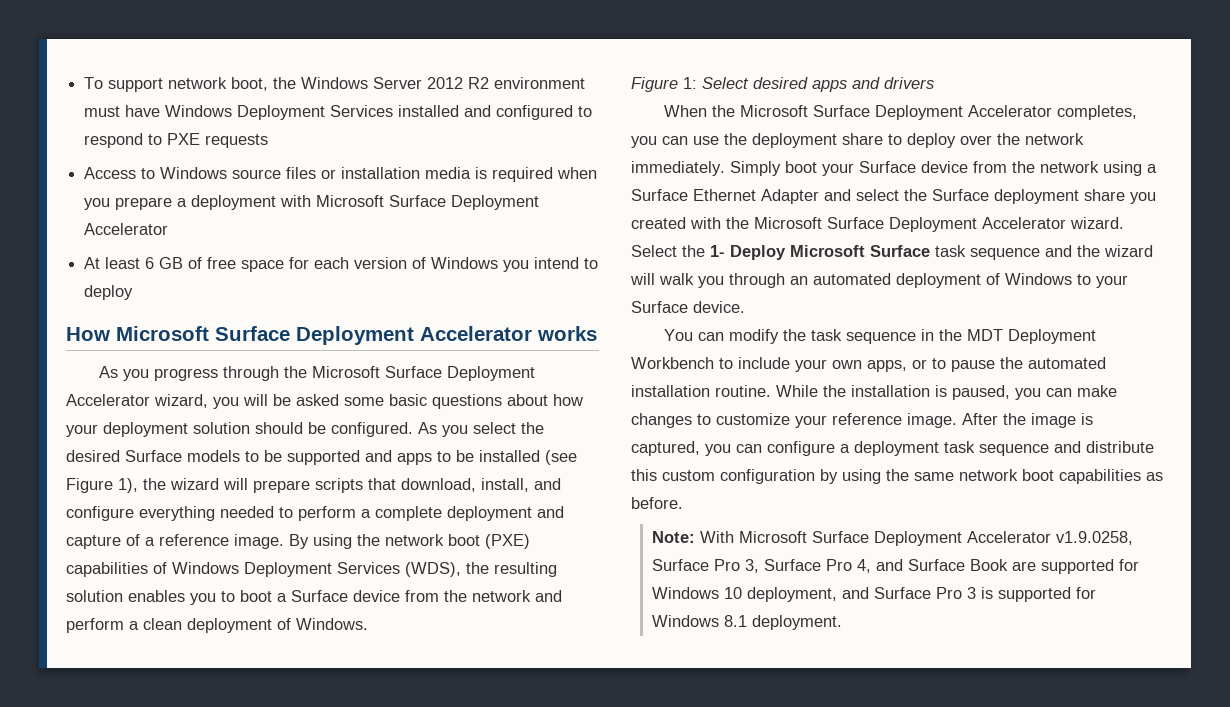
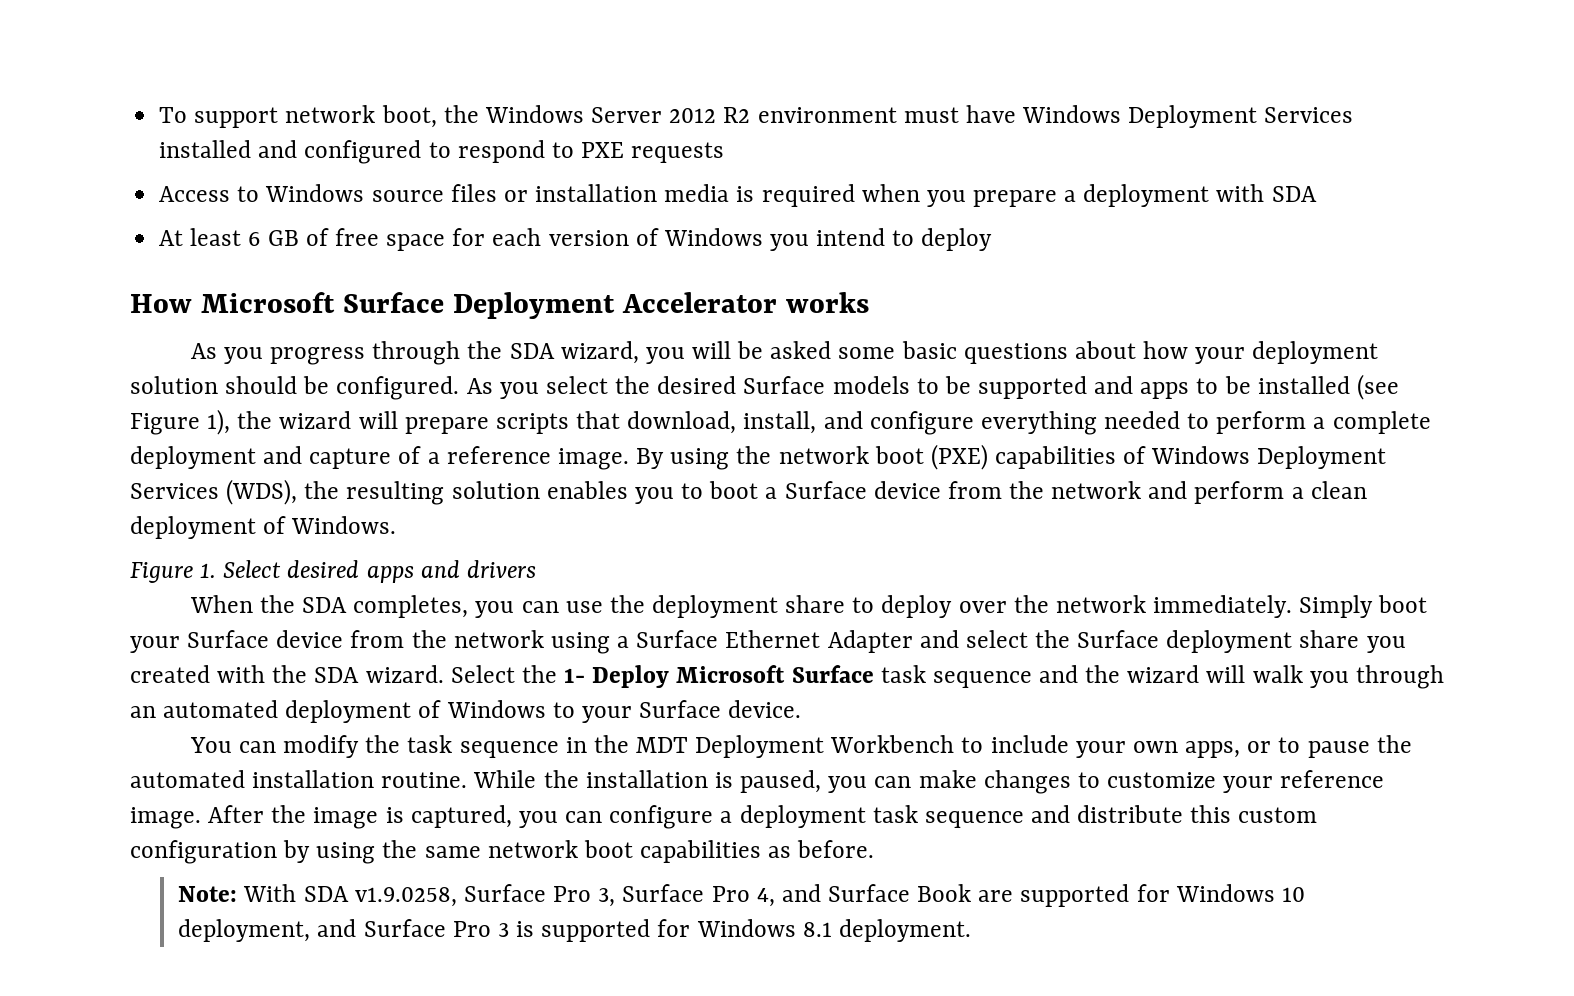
[316,195,540,210] [84,223,169,235] Microsoft Surface Deployment Accelerator -> [1271,186,1317,202] SDA
[311,366,535,381] [66,394,150,406] Microsoft Surface Deployment Accelerator -> [509,343,555,359] SDA
[683,77,697,89] 1: -> [200,563,217,578] 1.
[739,105,1052,120] Microsoft Surface Deployment Accelerator -> [302,597,348,613] SDA
[754,217,1066,232] Microsoft Surface Deployment Accelerator -> [314,667,360,683] SDA
[738,531,1051,546] Microsoft Surface Deployment Accelerator -> [303,886,349,902] SDA

